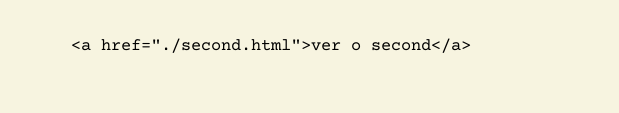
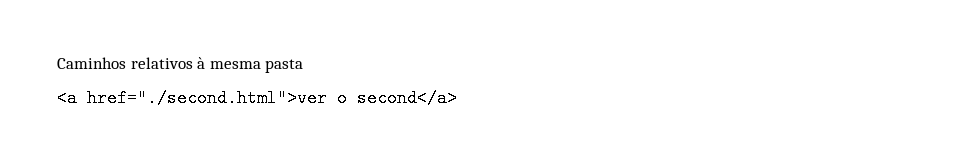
(71, 46) none -> [57,57,304,73] Caminhos relativos à mesma pasta //

